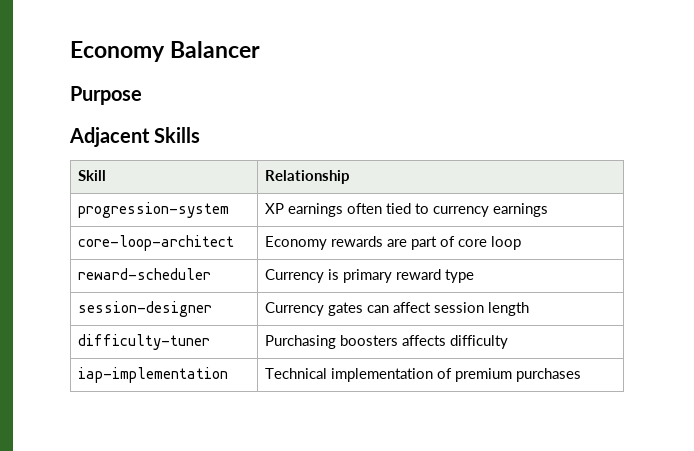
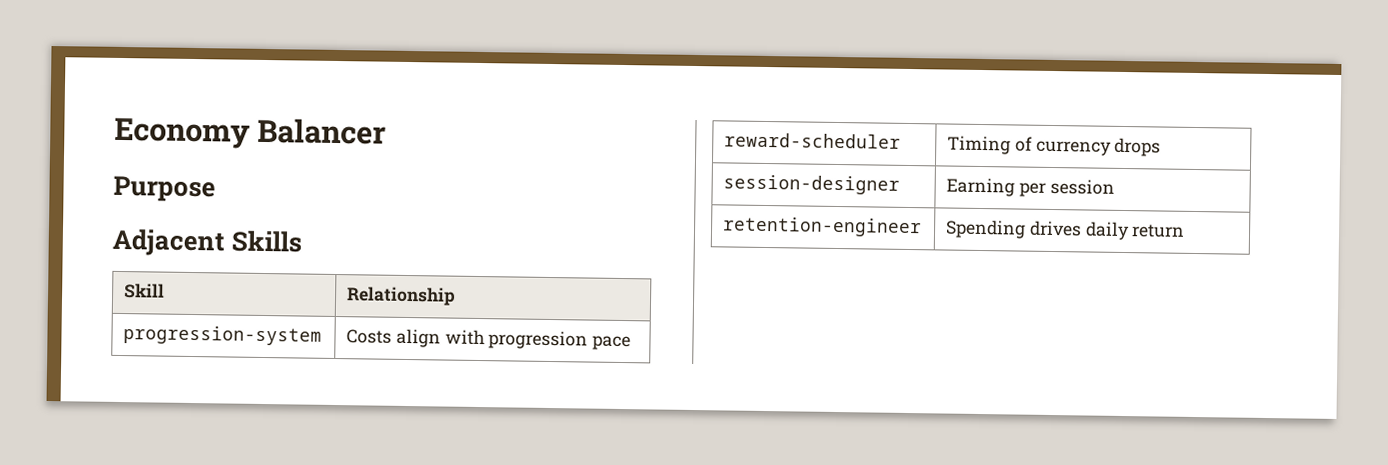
[265,203,549,217] [78,235,235,251] [265,236,522,250] [78,268,212,280] [265,269,475,283] [78,301,213,317] [265,302,530,316] [78,334,211,350] [265,335,509,349] [78,367,229,383] [265,368,582,382] XP earnings often tied to currency earnings // core-loop-architect | Economy rewards are part of core loop // reward-scheduler | Currency is primary reward type // session-designer | Currency gates can affect session length // difficulty-tuner | Purchasing boosters affects difficulty // iap-implementation | Technical implementation of premium purchases -> [346,328,632,351] [724,132,902,149] [947,135,1162,157] [723,174,901,195] [946,177,1115,197] [722,216,923,238] [945,219,1186,241] Costs align with progression pace // reward-scheduler | Timing of currency drops // session-designer | Earning per session // retention-engineer | Spending drives daily return

